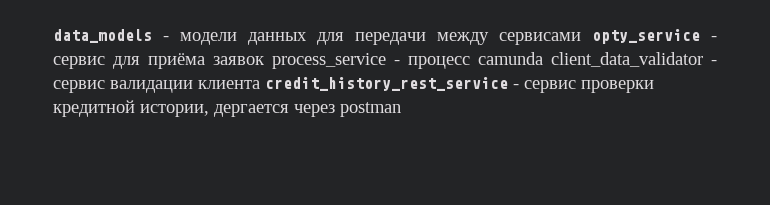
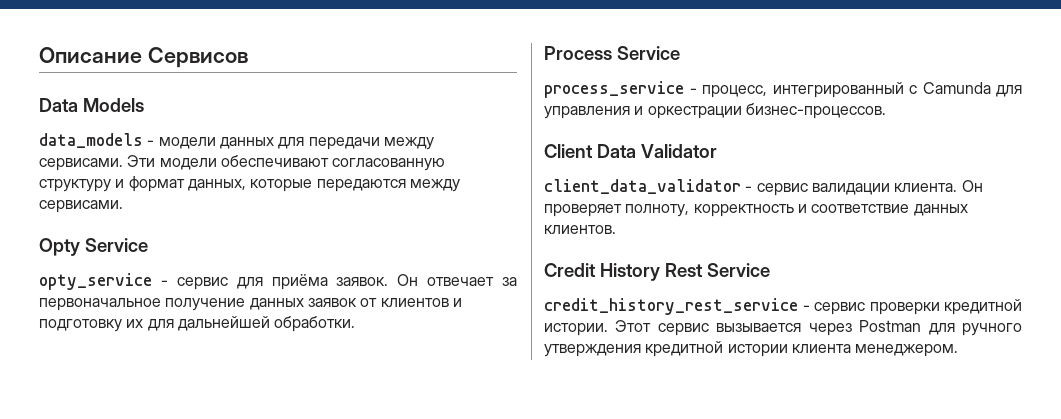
(53, 36) none -> [39,47,248,68] [39,98,144,112] Описание Сервисов // Data Models //
[499,32,581,45] сервисами -> [39,155,446,171] [39,176,460,192] [39,200,123,213] [39,238,148,256] сервисами. Эти модели обеспечивают согласованную структуру и формат данных, которые передаются между сервисами. // Opty Service //
[213,52,717,69] [53,80,260,93] заявок process_service - процесс camunda client_data_validator - сервис валидации клиента -> [336,274,517,286] [39,298,462,311] [39,316,356,332] [544,46,680,60] [544,81,1022,98] [544,103,886,119] [544,144,717,158] [544,179,983,196] [544,204,968,217] [544,225,616,234] [544,263,770,281] заявок. Он отвечает за первоначальное получение данных заявок от клиентов и подготовку их для дальнейшей обработки. // Process Service // process_service - процесс, интегрированный с Camunda для управления и оркестрации бизнес-процессов. // Client Data Validator // client_data_validator - сервис валидации клиента. Он проверяет полноту, корректность и соответствие данных клиентов. // Credit History Rest Service //
[140,102,401,117] истории, дергается через postman -> [544,320,1022,336] [544,341,959,357] истории. Этот сервис вызывается через Postman для ручного утверждения кредитной истории клиента менеджером.

